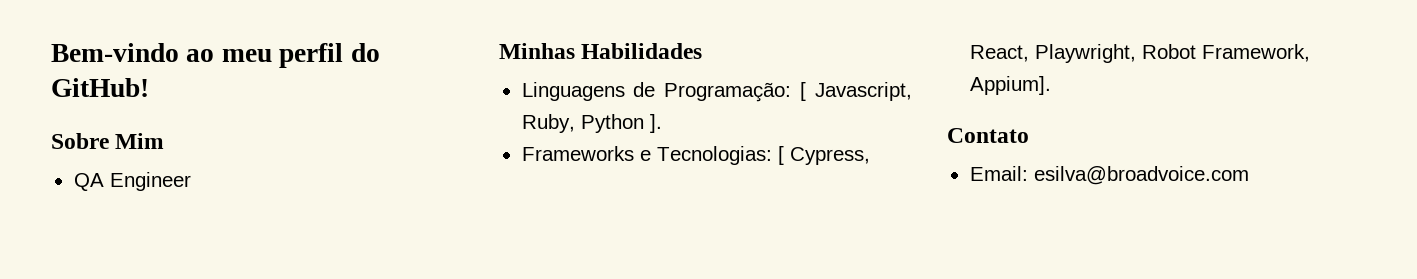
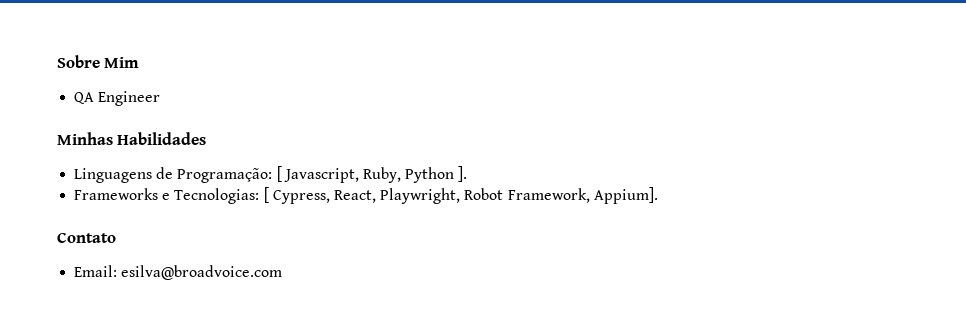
[51,43,380,68] [51,78,149,97] Bem-vindo ao meu perfil do GitHub! // -> (57, 61) none

